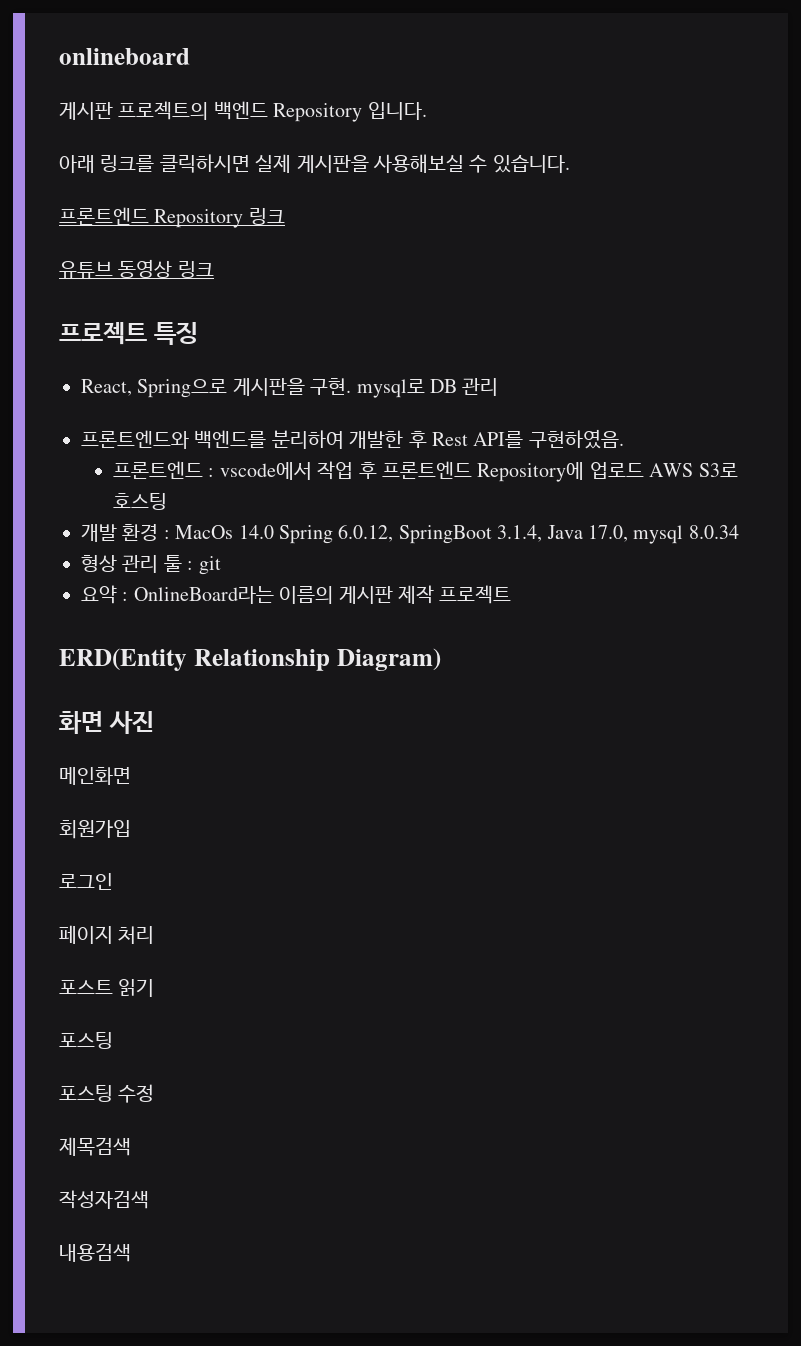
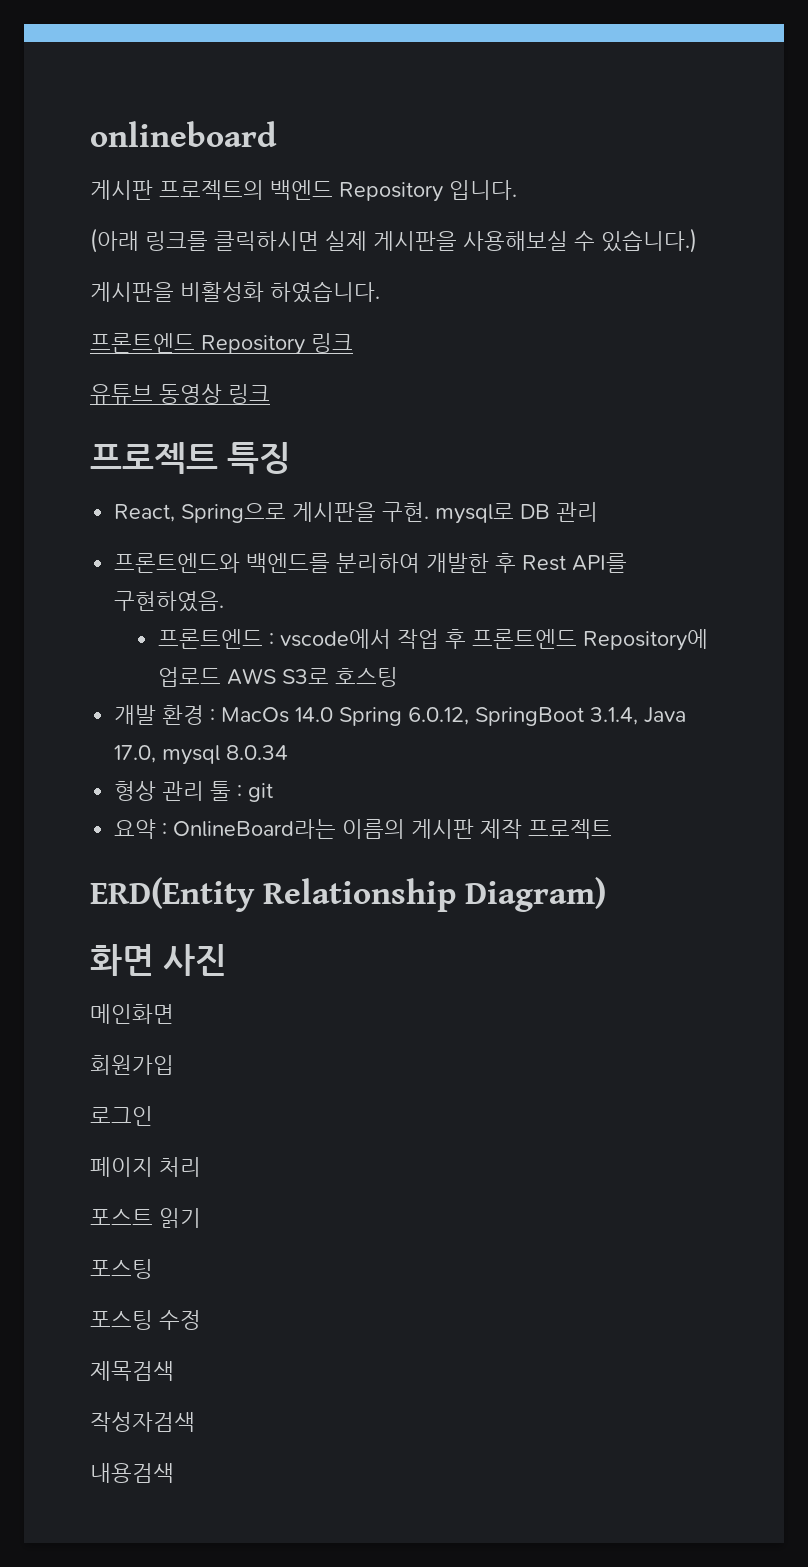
[59,155,95,173] 아래 -> [90,228,139,253] (아래
[492,155,570,173] 있습니다. -> [601,228,697,253] [90,281,380,303] 있습니다.) // 게시판을 비활성화 하였습니다.

